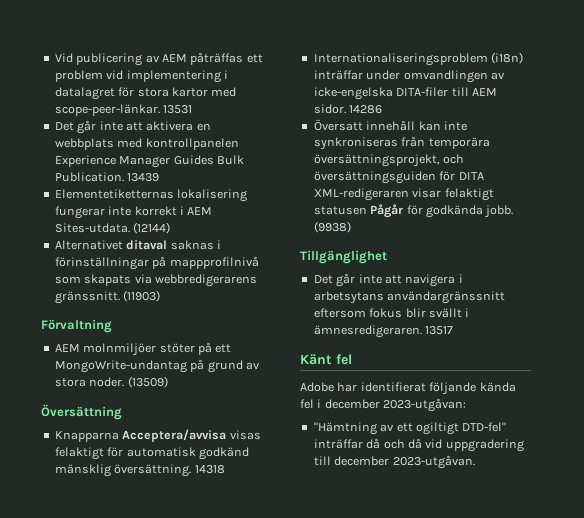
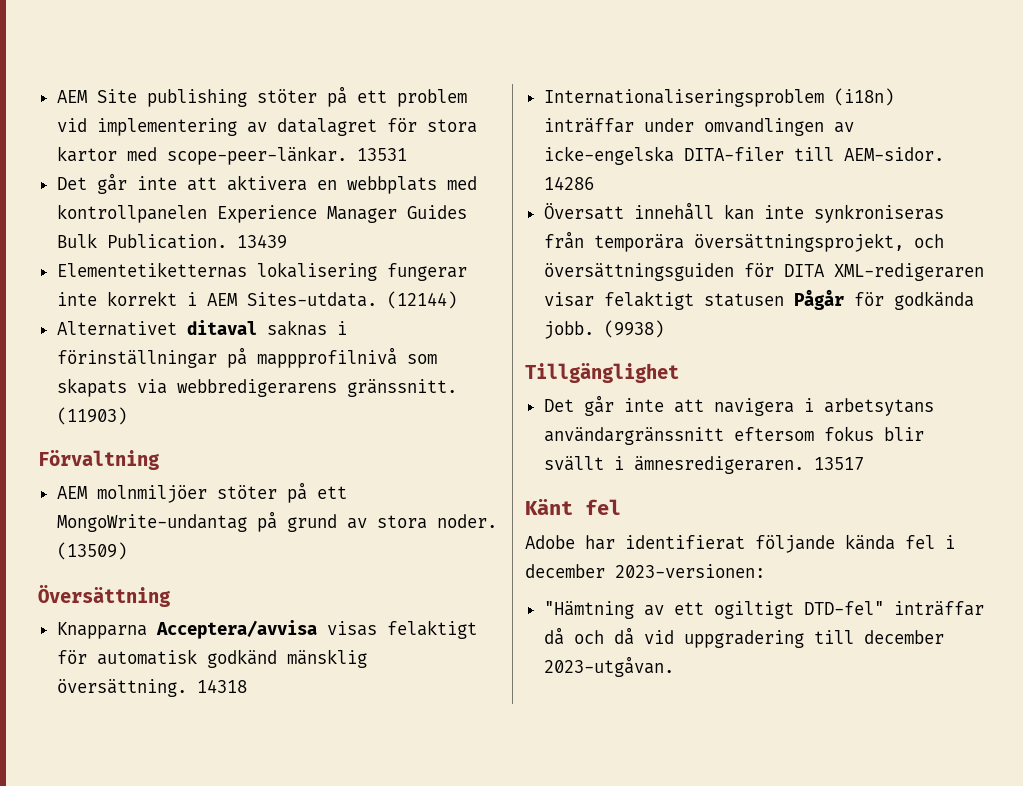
[54,52,244,66] Vid publicering av AEM påträffas -> [56,86,347,107] AEM Site publishing stöter på
[223,70,228,79] i -> [246,122,267,133] av
[471,88,497,96] [313,104,346,114] AEM sidor. -> [843,147,944,161] AEM-sidor.
[383,398,467,412] 2023-utgåvan: -> [615,564,765,578] 2023-versionen:

